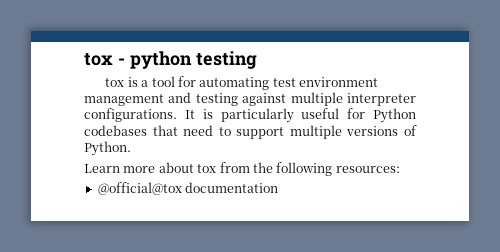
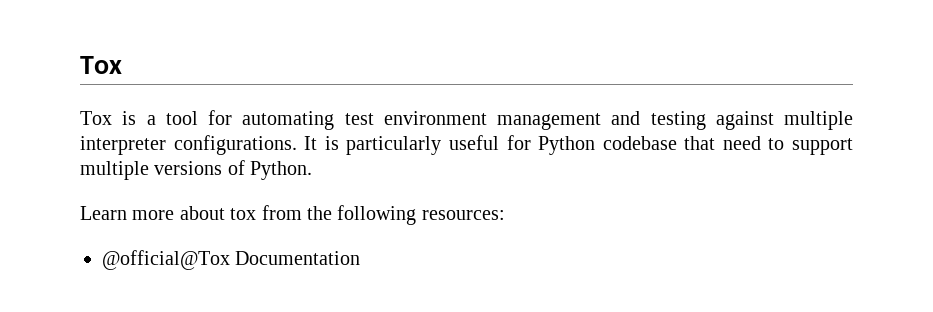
[84,51,257,69] [105,78,125,87] tox - python testing // tox -> [80,56,122,74] [80,111,112,125] Tox // Tox
[84,125,147,136] codebases -> [602,136,677,150] codebase
[97,182,279,195] @official@tox documentation -> [102,250,361,270] @official@Tox Documentation

